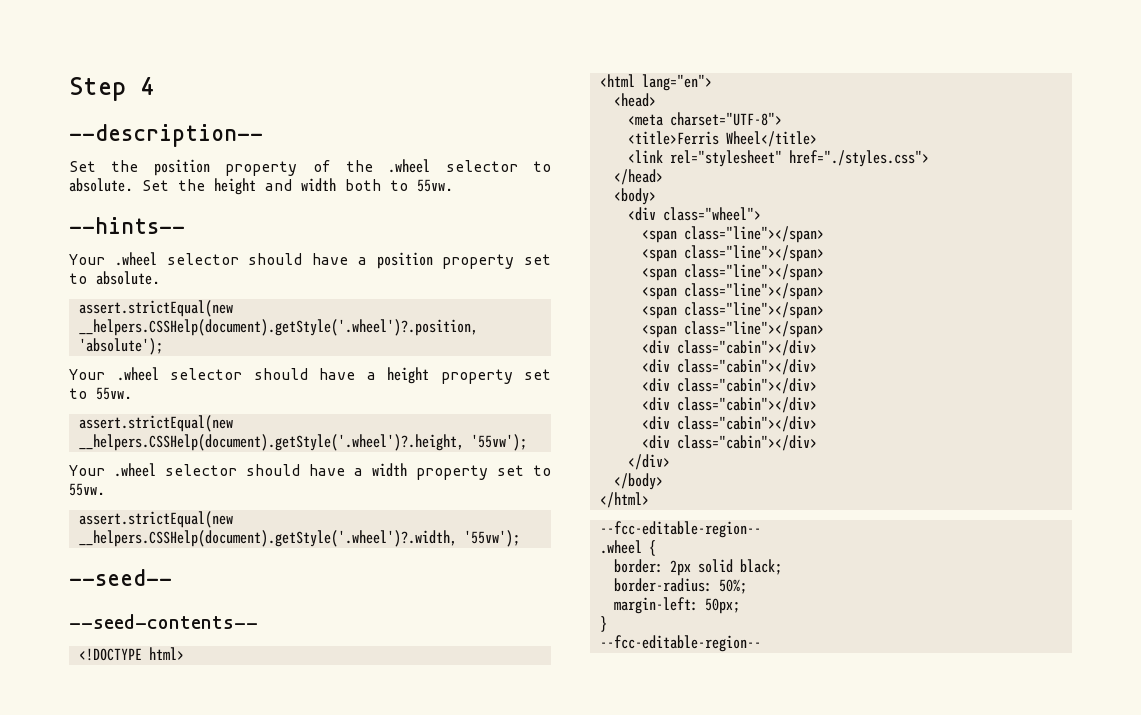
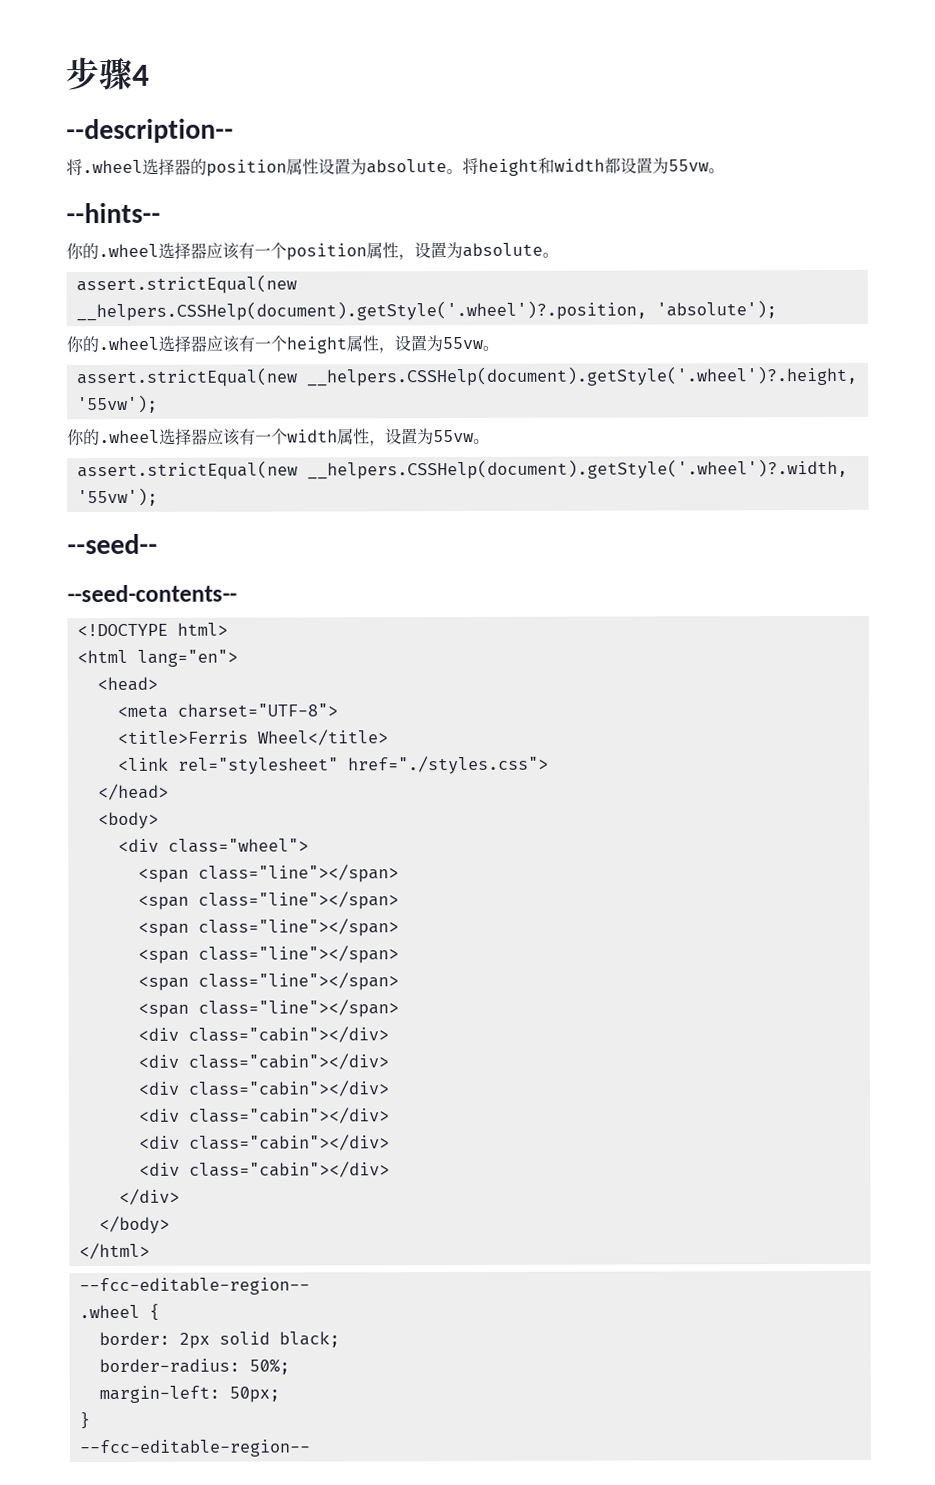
[69,77,126,101] Step -> [66,57,133,91] 步骤
[69,159,551,176] [69,178,453,195] [69,217,185,234] [69,252,551,269] [69,271,160,285] [78,300,233,317] [78,319,478,336] [78,338,163,355] [69,367,551,384] [69,387,132,400] [78,415,233,432] [78,434,527,451] [69,463,551,480] [69,483,105,496] Set the position property of the .wheel selector to absolute. Set the height and width both to 55vw. // --hints-- // Your .wheel selector should have a position property set to absolute. // assert.strictEqual(new __helpers.CSSHelp(document).getStyle('.wheel')?.position, 'absolute'); // Your .wheel selector should have a height property set to 55vw. // assert.strictEqual(new __helpers.CSSHelp(document).getStyle('.wheel')?.height, '55vw'); // Your .wheel selector should have a width property set to 55vw. -> [66,157,725,177] [66,202,161,224] [66,242,559,261] [75,274,297,295] [75,300,777,322] [66,335,499,354] [75,365,858,388] [76,394,158,414] [67,428,490,447] 将.wheel选择器的position属性设置为absolute。将height和width都设置为55vw。 // --hints-- // 你的.wheel选择器应该有一个position属性，设置为absolute。 // assert.strictEqual(new __helpers.CSSHelp(document).getStyle('.wheel')?.position, 'absolute'); // 你的.wheel选择器应该有一个height属性，设置为55vw。 // assert.strictEqual(new __helpers.CSSHelp(document).getStyle('.wheel')?.height, '55vw'); // 你的.wheel选择器应该有一个width属性，设置为55vw。

